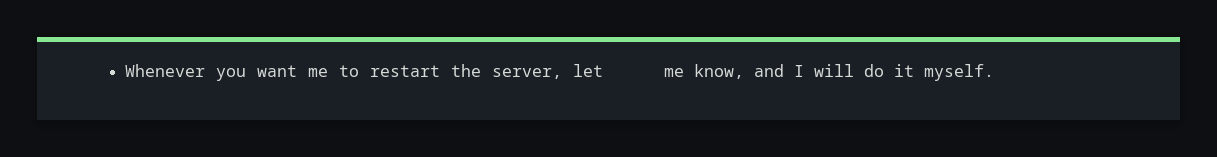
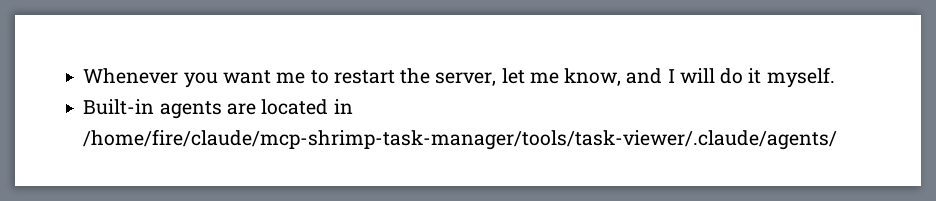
(995, 72) none -> [83,99,353,119] [83,129,838,150] // Built-in agents are located in /home/fire/claude/mcp-shrimp-task-manager/tools/task-viewer/.claude/agents/

